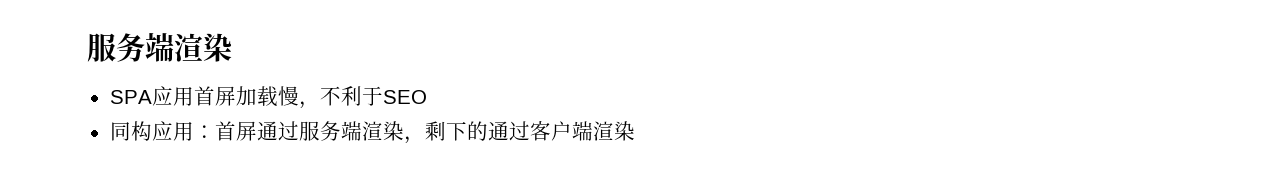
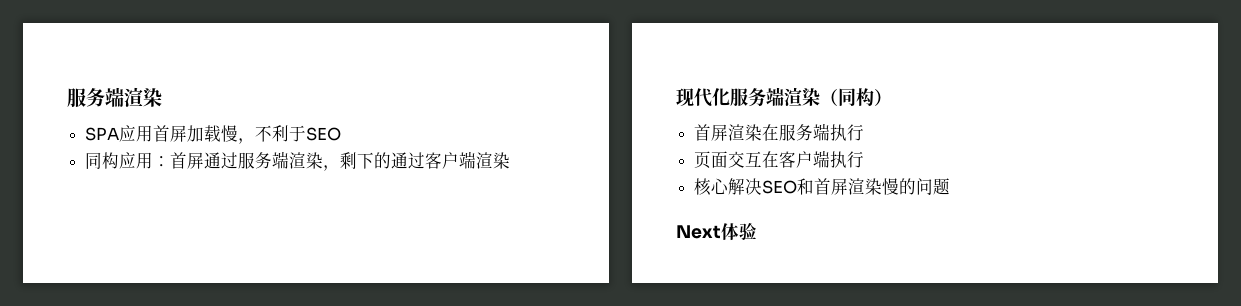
(635, 131) none -> [676,87,892,107] [694,123,865,141] [694,150,865,169] [694,178,951,196] [676,223,757,241] // 现代化服务端渲染（同构） // 首屏渲染在服务端执行 // 页面交互在客户端执行 // 核心解决SEO和首屏渲染慢的问题 // Next体验

